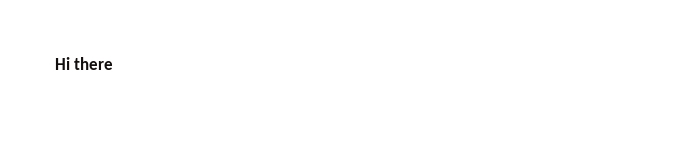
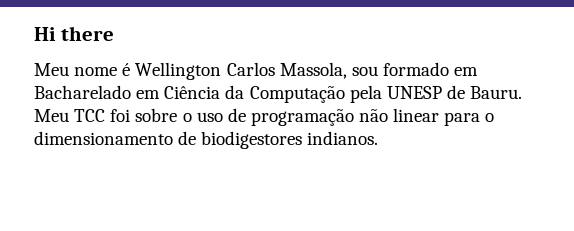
(114, 63) none -> [34,62,479,80] [34,85,523,103] [34,108,495,126] [34,131,379,149] // Meu nome é Wellington Carlos Massola, sou formado em Bacharelado em Ciência da Computação pela UNESP de Bauru. Meu TCC foi sobre o uso de programação não linear para o dimensionamento de biodigestores indianos.

